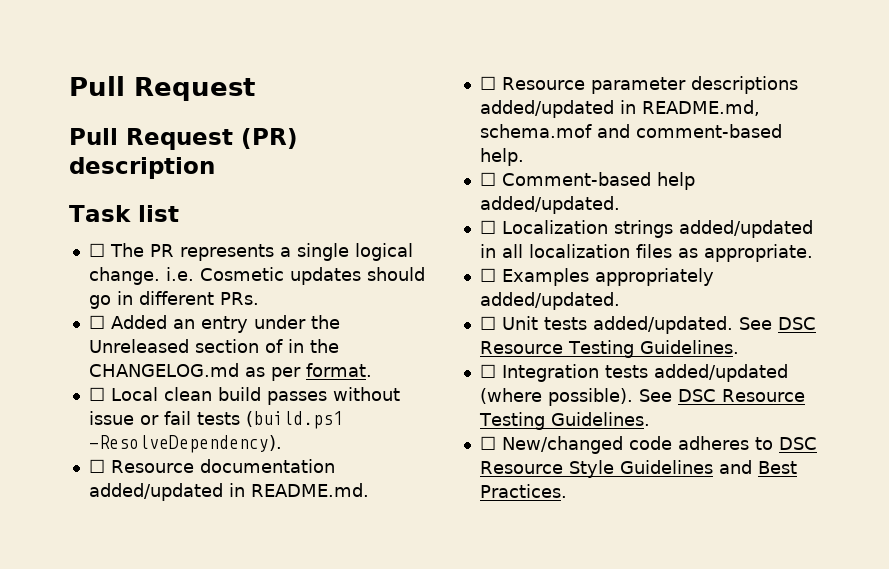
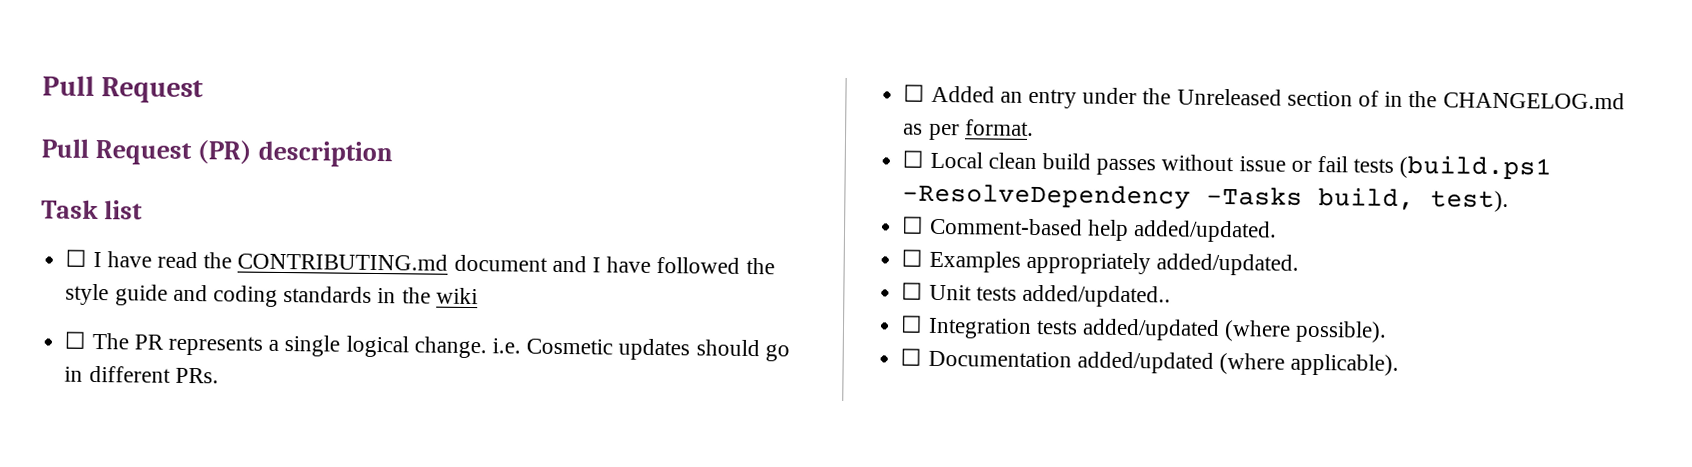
(179, 213) none -> [65,249,775,275] [65,283,478,307] // ☐ I have read the CONTRIBUTING.md document and I have followed the style guide and coding standards in the wiki
[88,435,282,453] [88,459,335,473] [88,483,369,501] [479,76,798,94] [479,100,760,118] [479,124,782,138] [479,148,524,166] [479,172,695,190] [479,196,620,214] [479,220,813,238] [479,244,813,262] -ResolveDependency). // ☐ Resource documentation added/updated in README.md. // ☐ Resource parameter descriptions added/updated in README.md, schema.mof and comment-based help. // ☐ Comment-based help added/updated. // ☐ Localization strings added/updated in all localization files as appropriate. -> [902,183,1510,213] [902,216,1277,243] -ResolveDependency -Tasks build, test). // ☐ Comment-based help added/updated.
[592,316,816,334] [479,340,739,358] added/updated. See DSC Resource Testing Guidelines. -> [1021,284,1171,308] added/updated..
[638,389,805,402] [478,412,650,430] [479,436,817,454] [479,460,797,478] [479,484,567,498] See DSC Resource Testing Guidelines. // ☐ New/changed code adheres to DSC Resource Style Guidelines and Best Practices. -> [900,348,1400,376] // ☐ Documentation added/updated (where applicable).

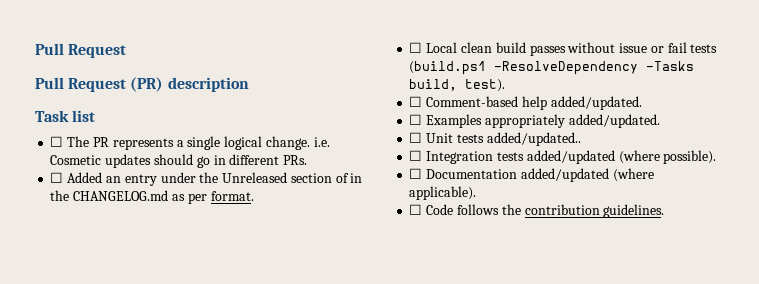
[65,249,775,275] [65,283,478,307] // ☐ I have read the CONTRIBUTING.md document and I have followed the style guide and coding standards in the wiki -> (96, 116) none
(1400, 364) none -> [409,204,665,218] // ☐ Code follows the contribution guidelines.

